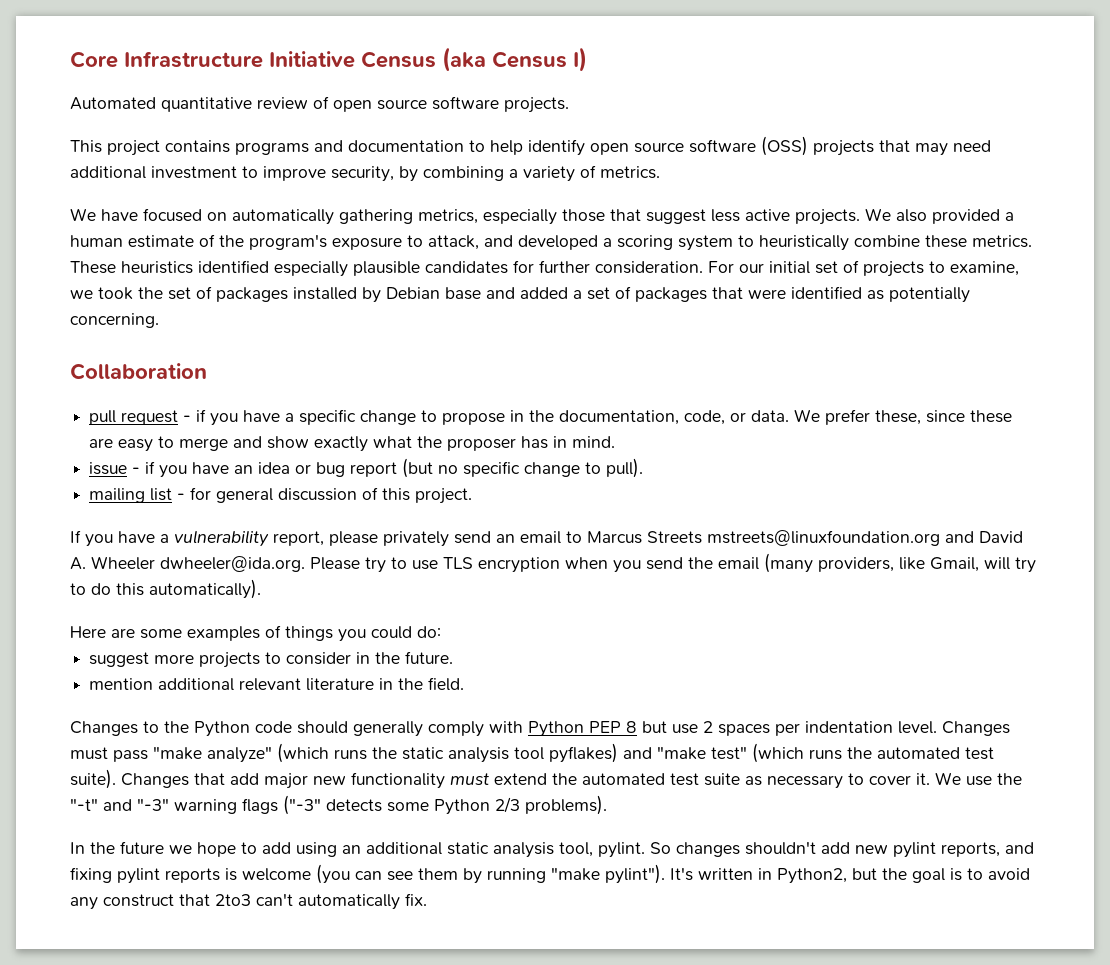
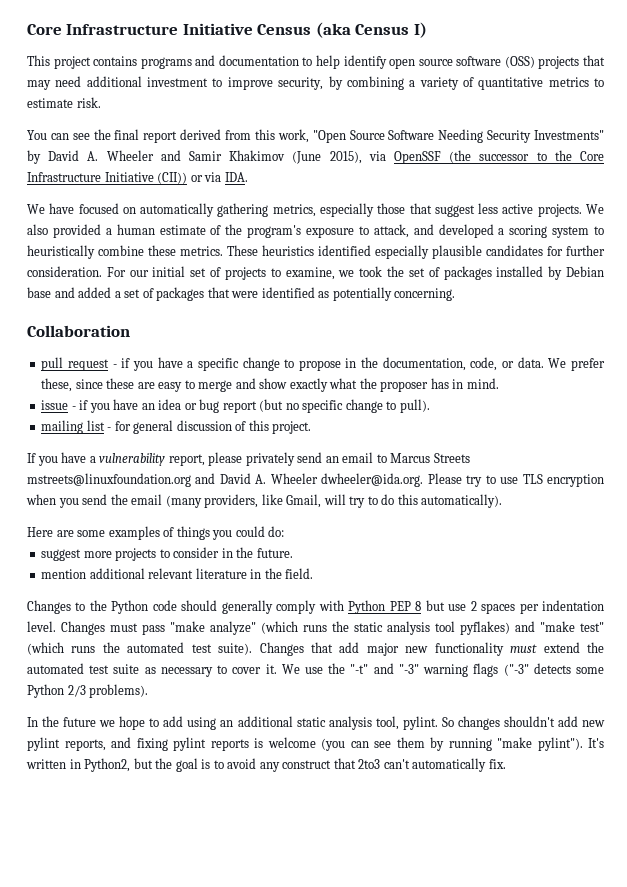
[70,96,569,113] // Automated quantitative review of open source software projects. -> (427, 30) none
[600,166,660,179] metrics. -> [478,77,604,90] [27,97,101,108] [27,129,605,143] [27,150,604,164] [27,172,248,184] quantitative metrics to estimate risk. // You can see the final report derived from this work, "Open Source Software Needing Security Investments" by David A. Wheeler and Samir Khakimov (June 2015), via OpenSSF (the successor to the Core Infrastructure Initiative (CII)) or via IDA.

